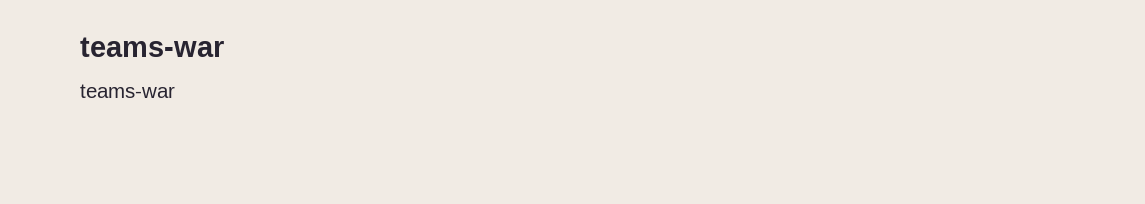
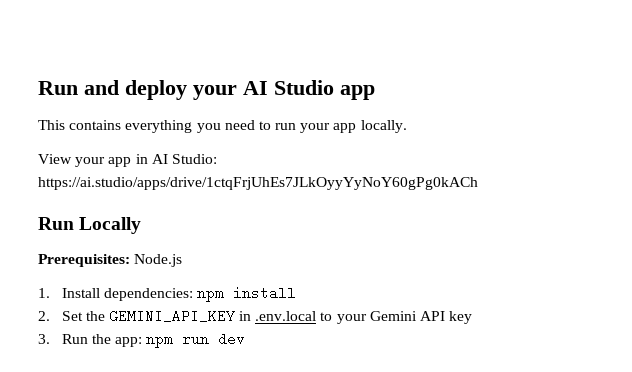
[80,37,224,57] [80,84,175,98] teams-war // teams-war -> [38,80,375,100] [38,120,407,133] [38,154,217,167] [38,177,478,190] [38,217,142,234] [38,254,183,267] [38,286,296,302] [38,309,473,324] [38,332,246,348] Run and deploy your AI Studio app // This contains everything you need to run your app locally. // View your app in AI Studio: https://ai.studio/apps/drive/1ctqFrjUhEs7JLkOyyYyNoY60gPg0kACh // Run Locally // Prerequisites: Node.js // 1. Install dependencies: npm install // 2. Set the GEMINI_API_KEY in .env.local to your Gemini API key // 3. Run the app: npm run dev

